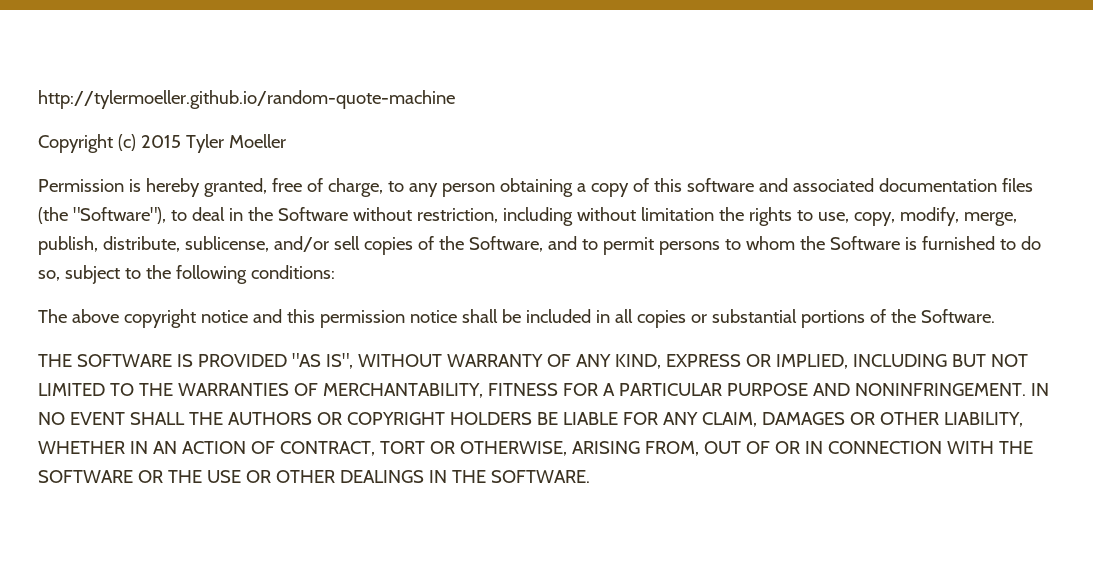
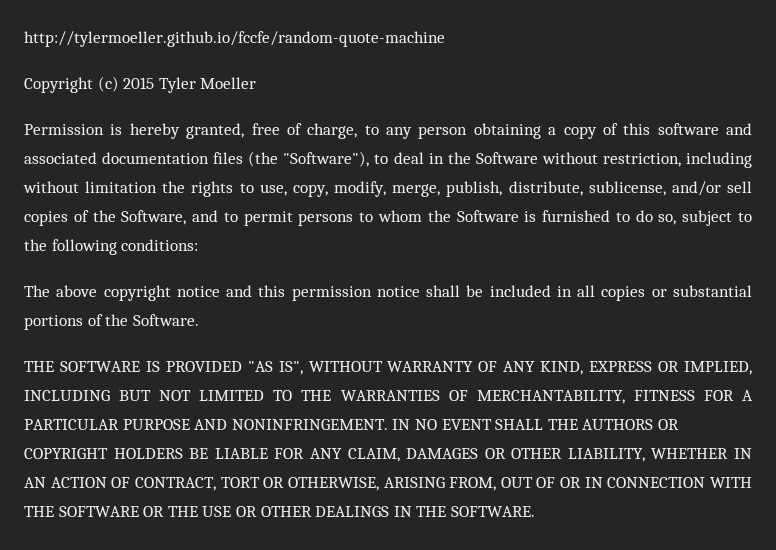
[38,90,455,109] http://tylermoeller.github.io/random-quote-machine -> [24,31,445,47] http://tylermoeller.github.io/fccfe/random-quote-machine

